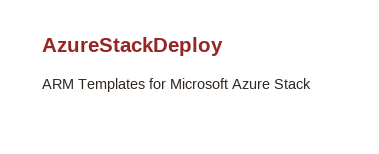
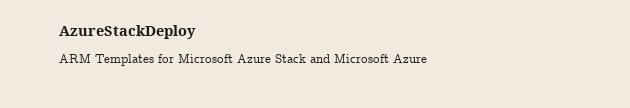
(311, 83) none -> [310,53,427,63] and Microsoft Azure

